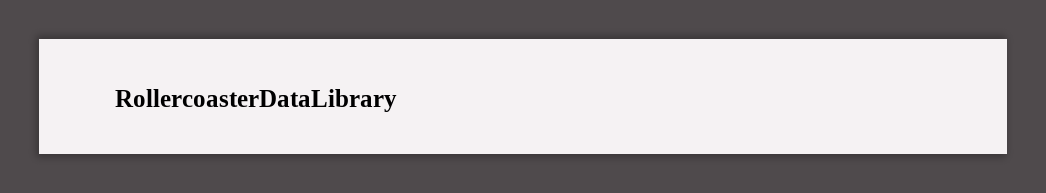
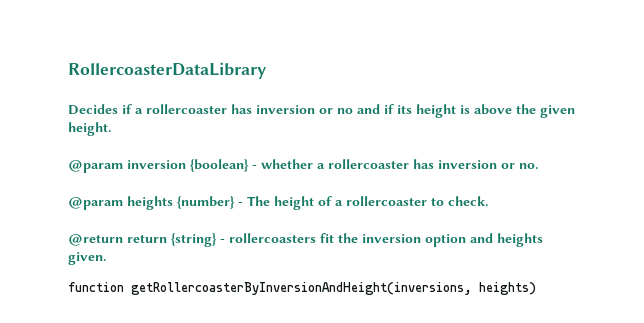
(397, 100) none -> [68,104,575,118] [68,122,111,136] [68,159,538,173] [68,196,488,210] [68,233,543,247] [68,252,106,265] [68,282,536,295] // Decides if a rollercoaster has inversion or no and if its height is above the given height. // @param inversion {boolean} - whether a rollercoaster has inversion or no. // @param heights {number} - The height of a rollercoaster to check. // @return return {string} - rollercoasters fit the inversion option and heights given. // function getRollercoasterByInversionAndHeight(inversions, heights)

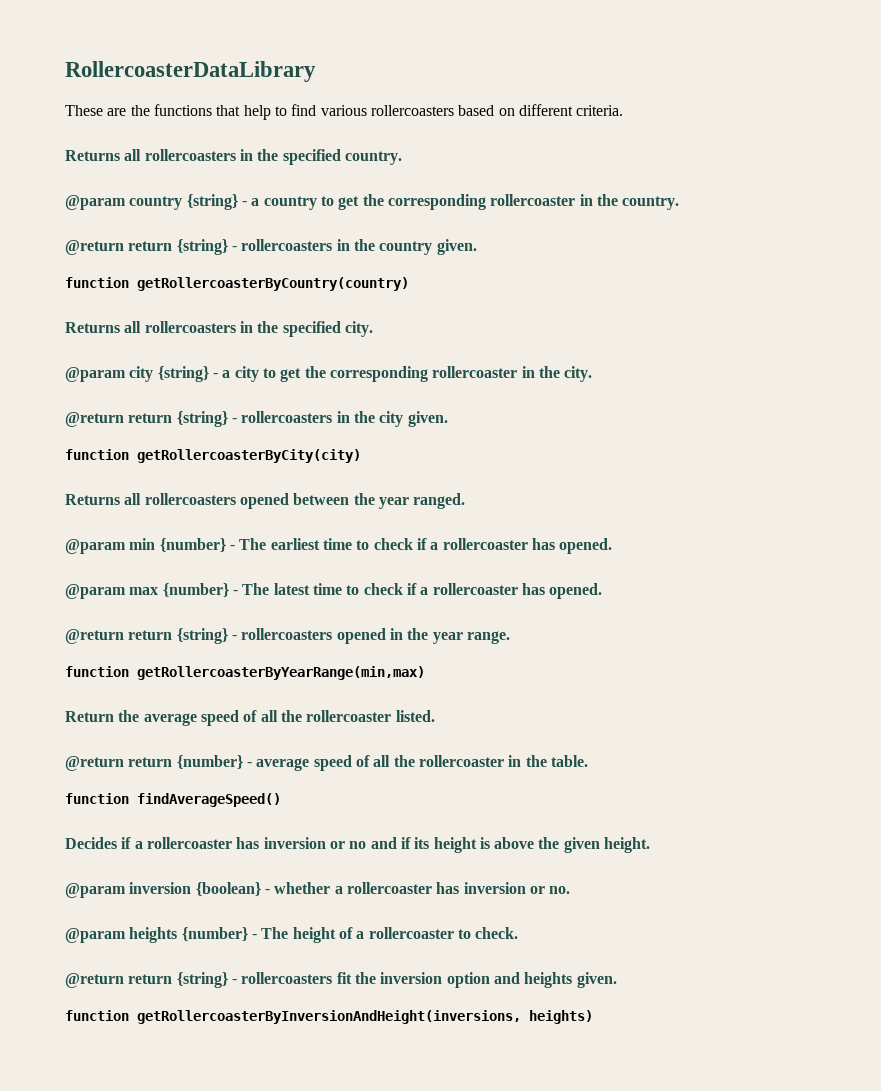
(267, 70) none -> [65,104,624,120] [65,149,402,165] [65,194,680,210] [65,239,477,255] [65,277,409,291] [65,321,373,337] [65,366,593,382] [65,411,448,427] [65,449,361,463] [65,493,466,509] [65,538,613,554] [65,583,603,599] [65,628,510,644] [65,666,425,680] [65,710,435,726] [65,755,588,771] [65,793,281,807] // These are the functions that help to find various rollercoasters based on different criteria. // Returns all rollercoasters in the specified country. // @param country {string} - a country to get the corresponding rollercoaster in the country. // @return return {string} - rollercoasters in the country given. // function getRollercoasterByCountry(country) // Returns all rollercoasters in the specified city. // @param city {string} - a city to get the corresponding rollercoaster in the city. // @return return {string} - rollercoasters in the city given. // function getRollercoasterByCity(city) // Returns all rollercoasters opened between the year ranged. // @param min {number} - The earliest time to check if a rollercoaster has opened. // @param max {number} - The latest time to check if a rollercoaster has opened. // @return return {string} - rollercoasters opened in the year range. // function getRollercoasterByYearRange(min,max) // Return the average speed of all the rollercoaster listed. // @return return {number} - average speed of all the rollercoaster in the table. // function findAverageSpeed()

